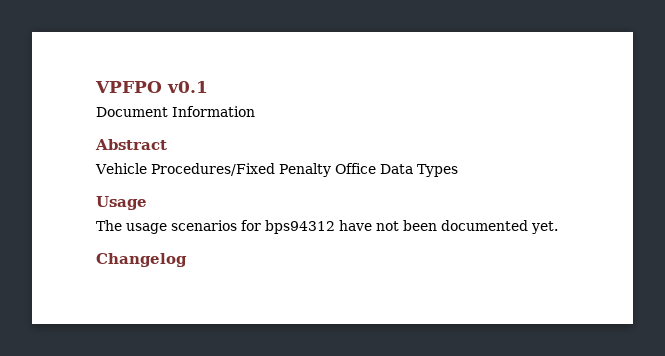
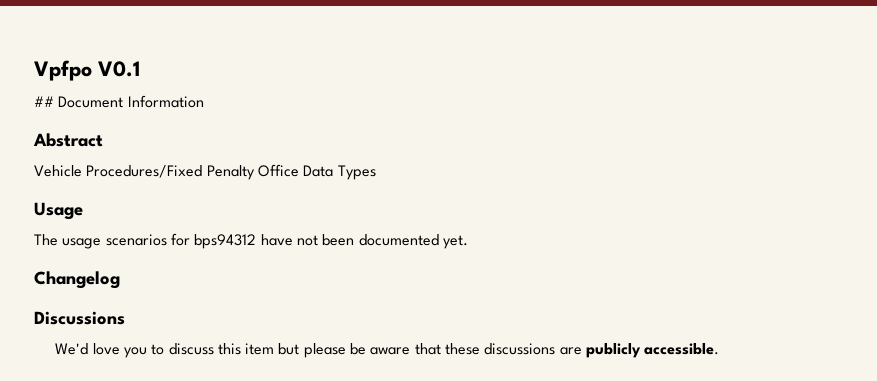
[95,81,208,93] VPFPO v0.1 // -> [34,60,140,81] [34,96,54,107] Vpfpo V0.1 // ##
(187, 260) none -> [34,311,125,325] [55,343,720,358] // Discussions // We'd love you to discuss this item but please be aware that these discussions are publicly accessible.

